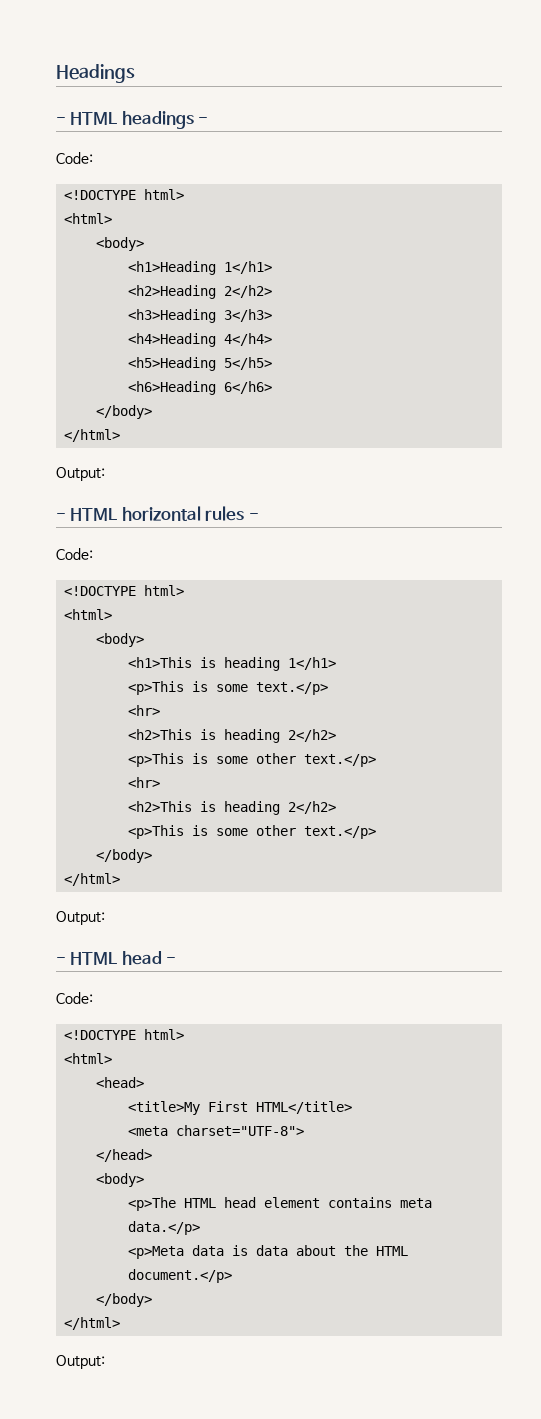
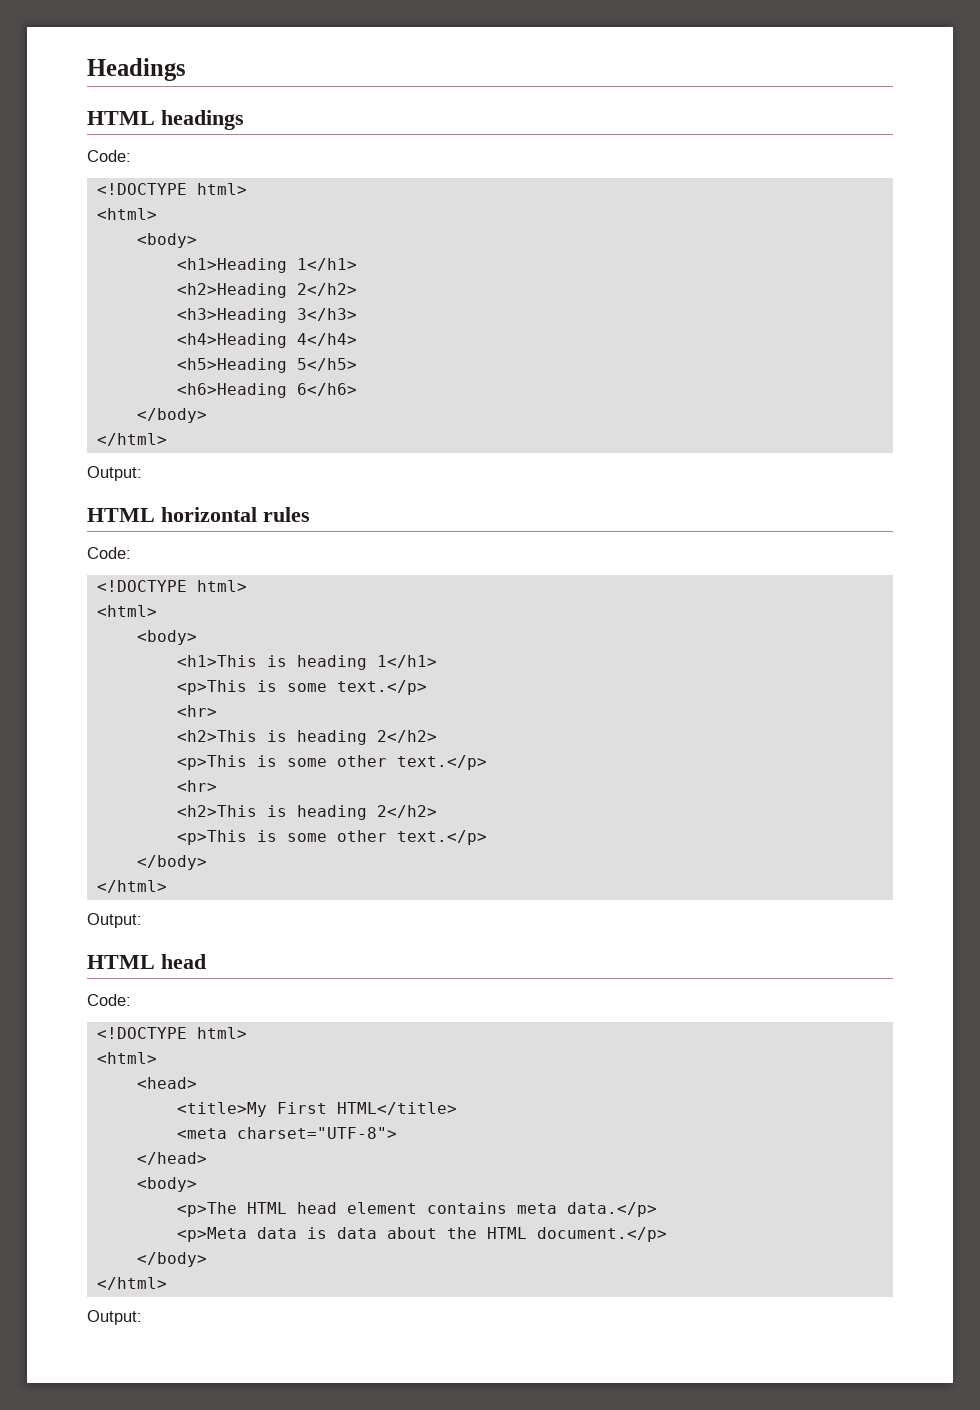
[56,117,66,124] - -> (186, 69) none
[198,117,209,124] - -> (244, 120) none
[56,513,66,520] - -> (142, 473) none
[248,513,259,520] - -> (310, 514) none
[56,951,177,965] - HTML head - -> [87,954,206,969] HTML head

